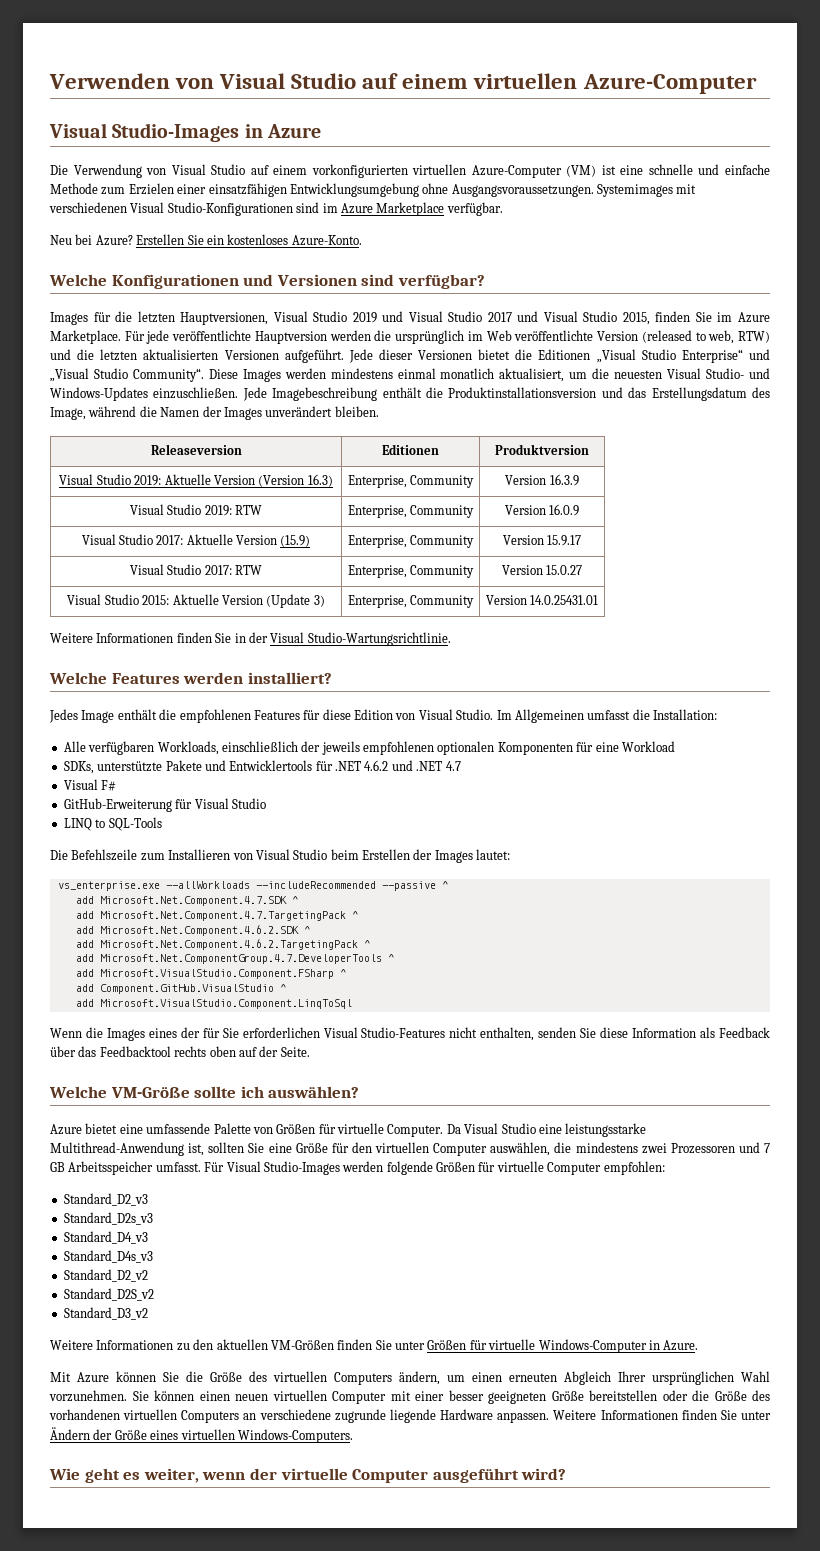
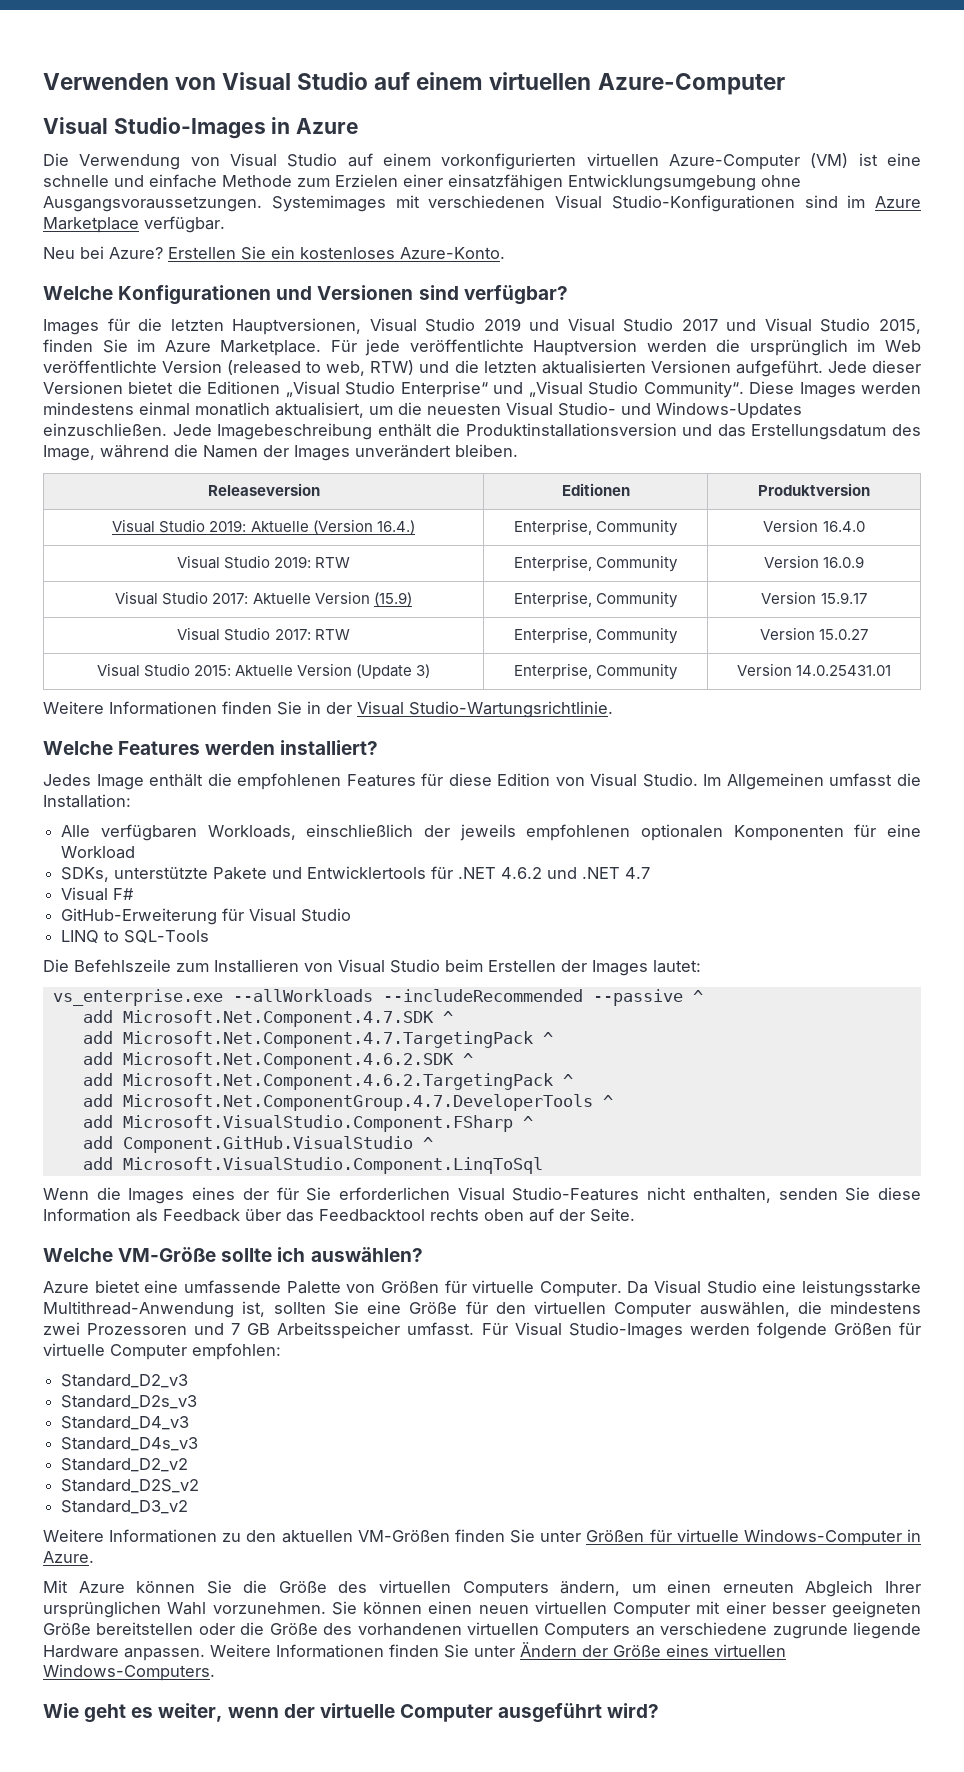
[213,474,333,487] [347,475,475,488] [505,474,579,486] Version (Version 16.3) | Enterprise, Community | Version 16.3.9 -> [312,519,415,534] [513,519,679,536] [763,519,865,532] (Version 16.4.) | Enterprise, Community | Version 16.4.0

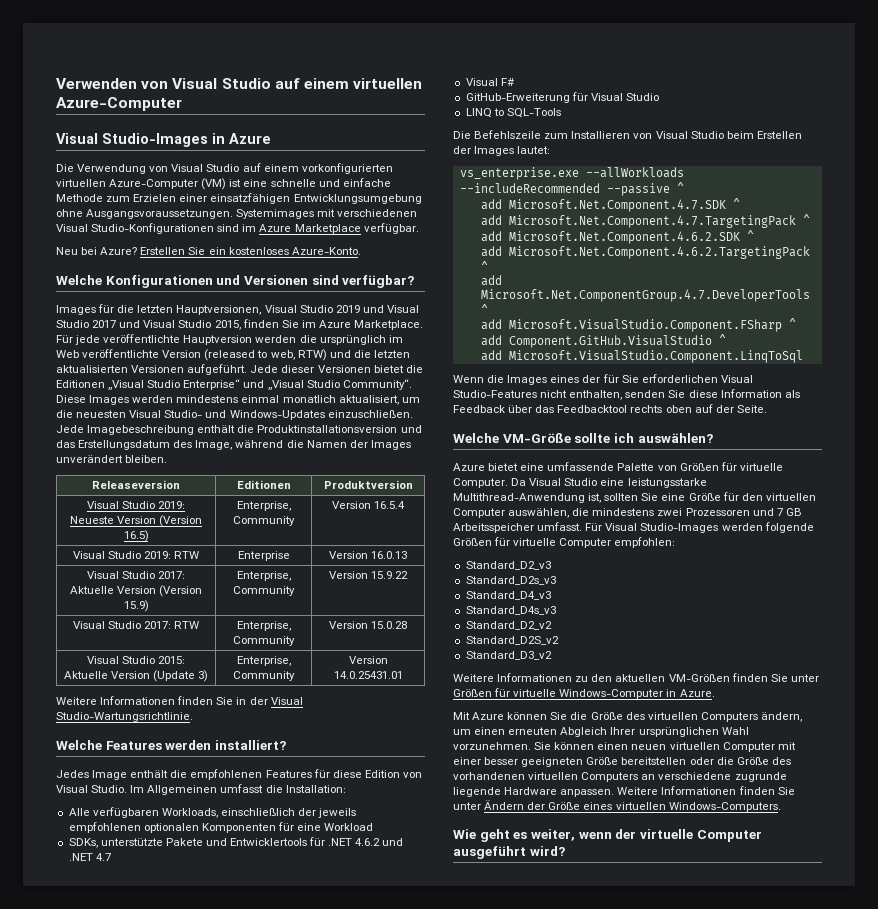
[250,519,415,534] [513,519,679,536] [763,519,865,532] Aktuelle (Version 16.4.) | Enterprise, Community | Version 16.4.0 -> [69,515,203,527] [123,530,149,542] [236,501,291,511] [232,516,295,526] [331,501,406,509] Neueste Version (Version 16.5) | Enterprise, Community | Version 16.5.4
[513,555,679,572] [763,555,865,568] Enterprise, Community | Version 16.0.9 -> [237,551,290,561] [328,551,408,559] Enterprise | Version 16.0.13
[373,592,412,606] [513,591,679,608] [761,591,867,604] (15.9) | Enterprise, Community | Version 15.9.17 -> [159,585,203,597] [123,600,149,612] [236,571,291,581] [232,586,295,596] [328,571,409,579] (Version 15.9) | Enterprise, Community | Version 15.9.22
[819,629,869,640] 15.0.27 -> [371,621,408,629] 15.0.28

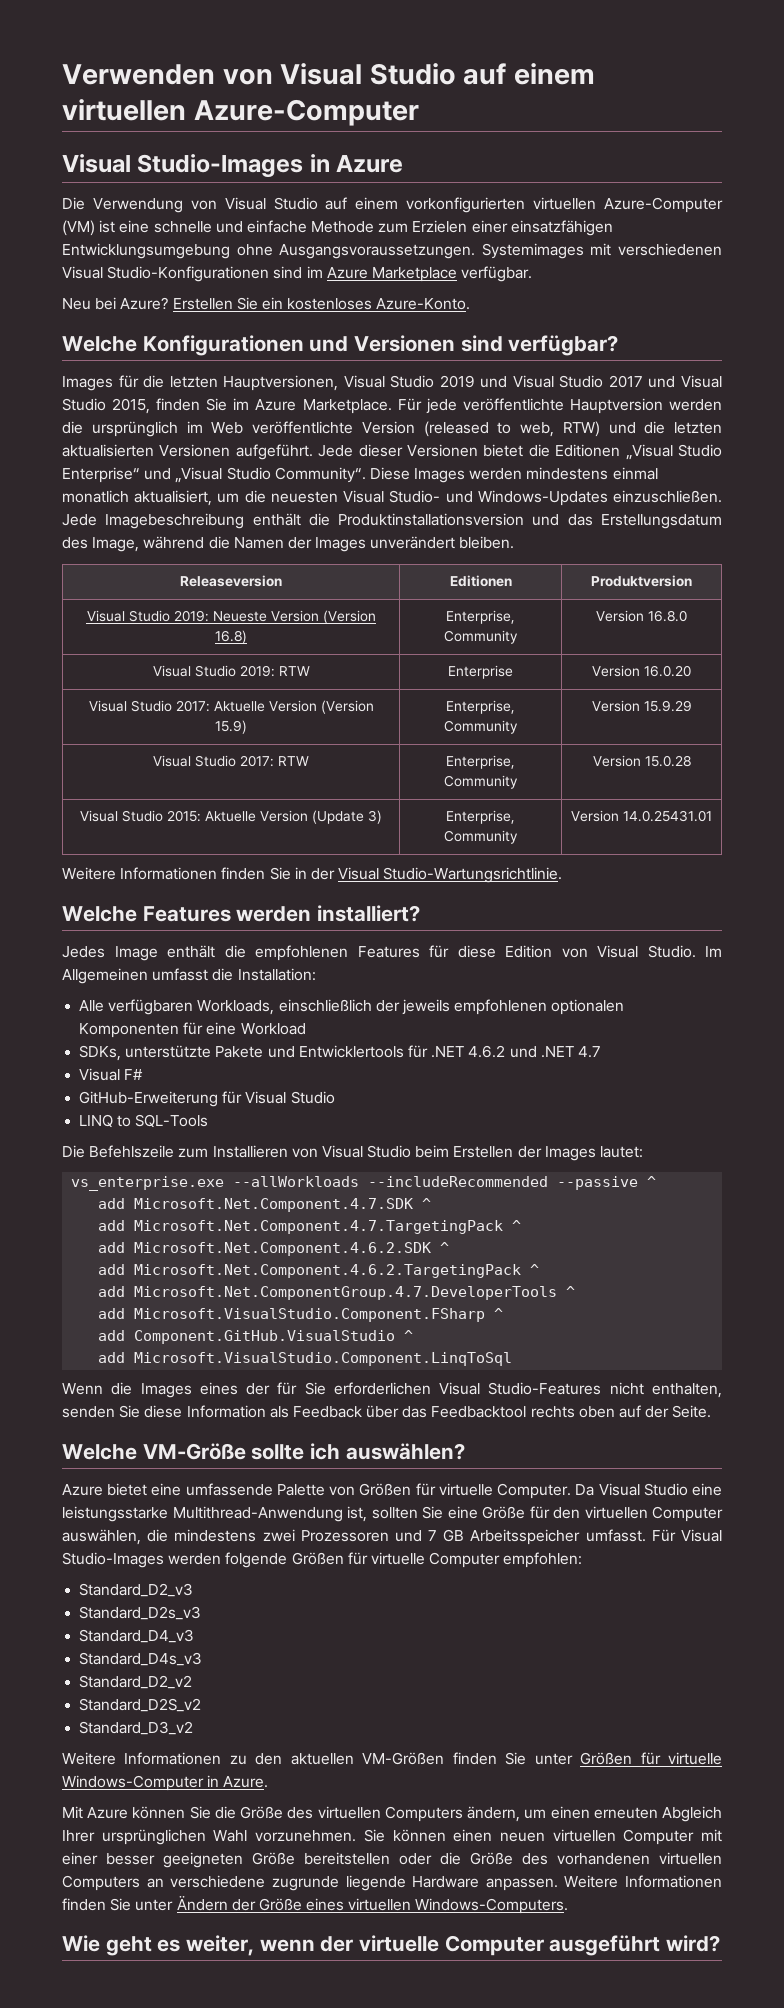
[123,530,149,542] [236,501,291,511] [232,516,295,526] [331,501,406,509] 16.5) | Enterprise, Community | Version 16.5.4 -> [215,630,247,644] [446,610,515,624] [444,630,518,644] [596,610,687,622] 16.8) | Enterprise, Community | Version 16.8.0
[371,551,408,559] 16.0.13 -> [644,665,691,677] 16.0.20
[371,571,409,579] 15.9.22 -> [643,700,692,712] 15.9.29

